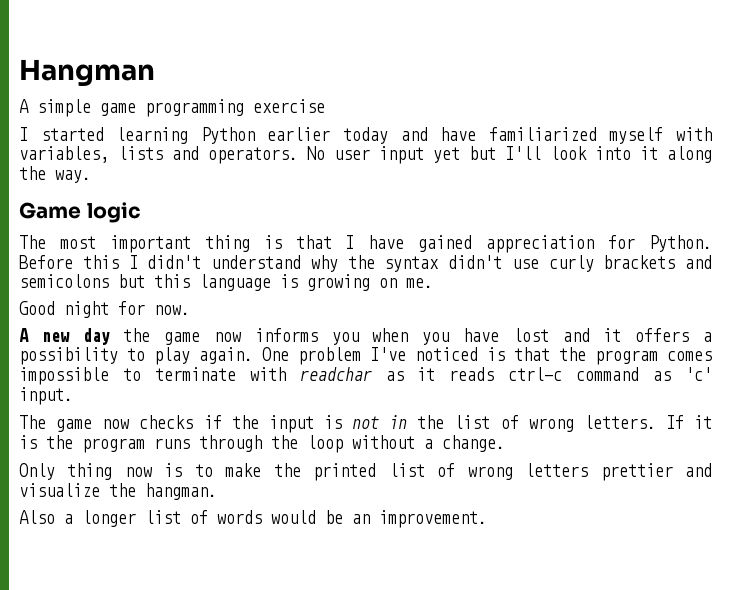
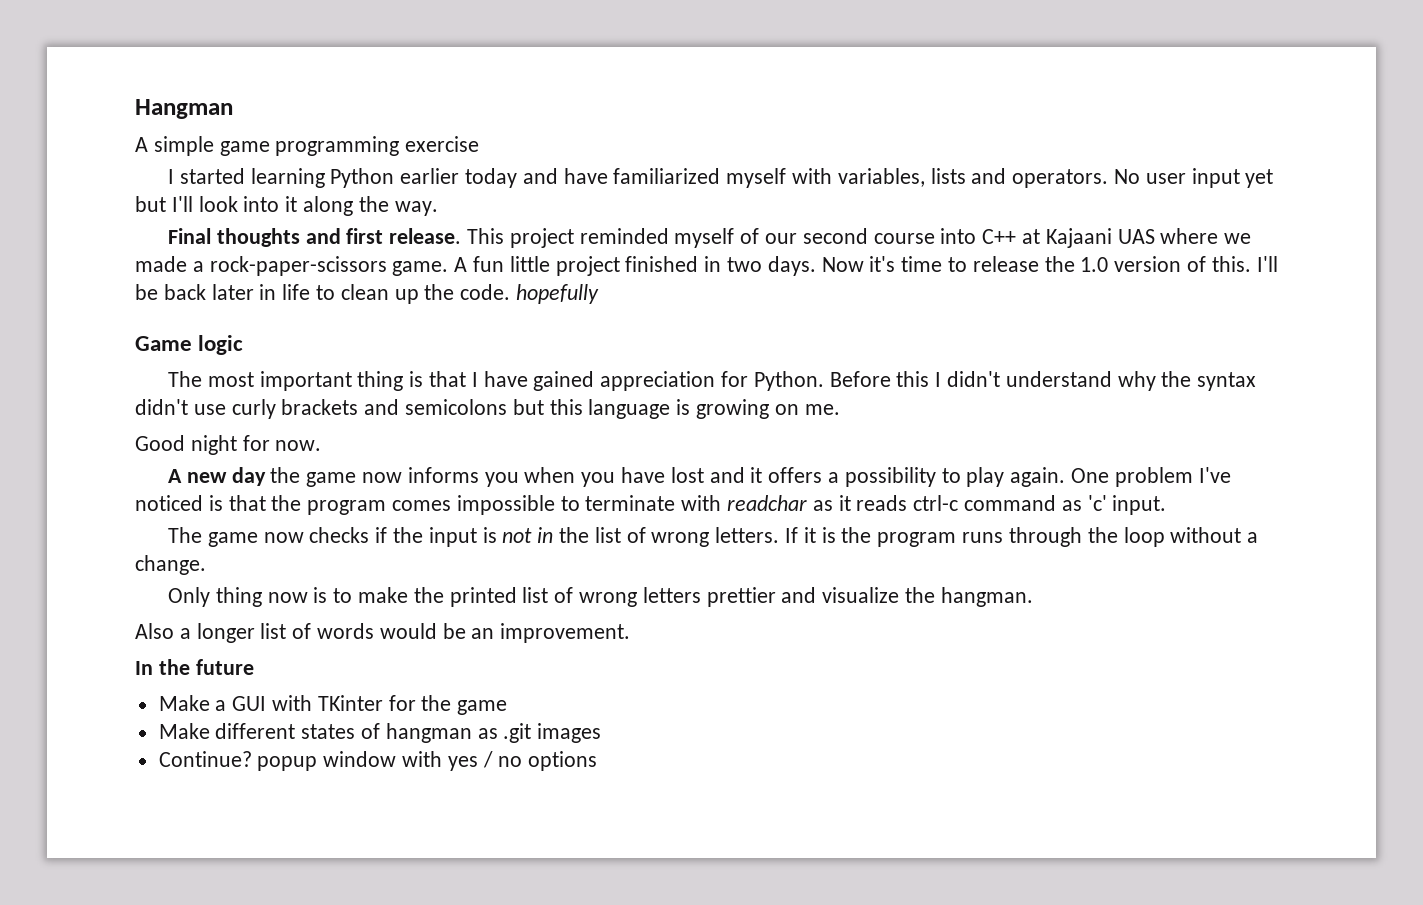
(91, 176) none -> [167,228,1252,248] [135,256,1278,276] [135,284,600,304] // Final thoughts and first release. This project reminded myself of our second course into C++ at Kajaani UAS where we made a rock-paper-scissors game. A fun little project finished in two days. Now it's time to release the 1.0 version of this. I'll be back later in life to clean up the code. hopefully
(487, 519) none -> [135,659,254,675] [158,695,508,715] [158,723,602,743] [158,751,598,771] // In the future // Make a GUI with TKinter for the game // Make different states of hangman as .git images // Continue? popup window with yes / no options

